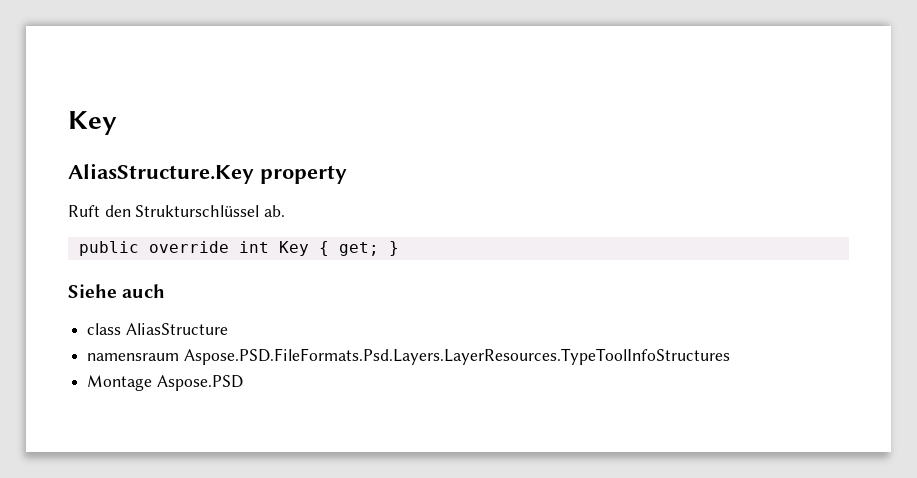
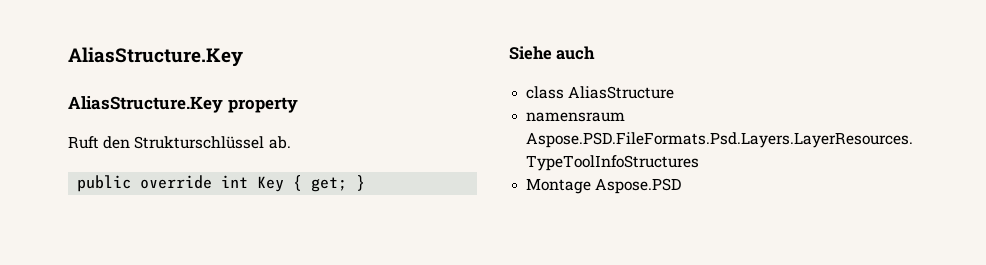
[68,111,117,135] Key -> [68,47,243,67] AliasStructure.Key

